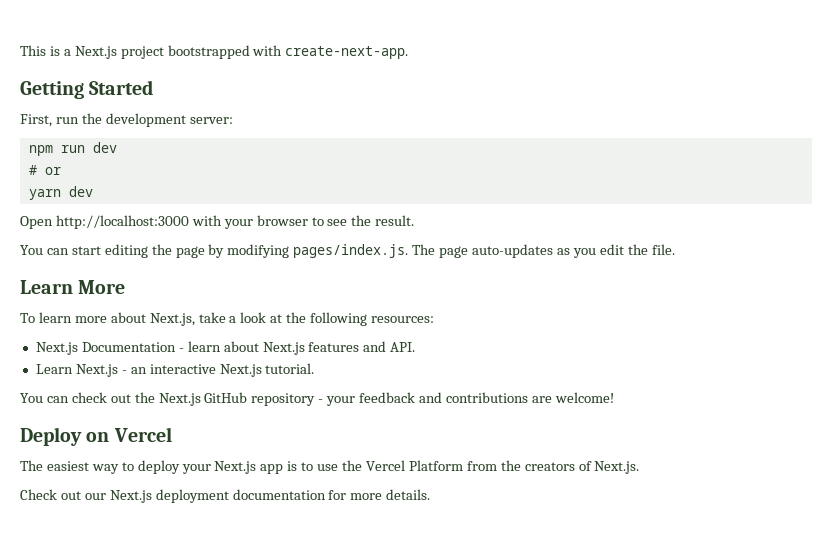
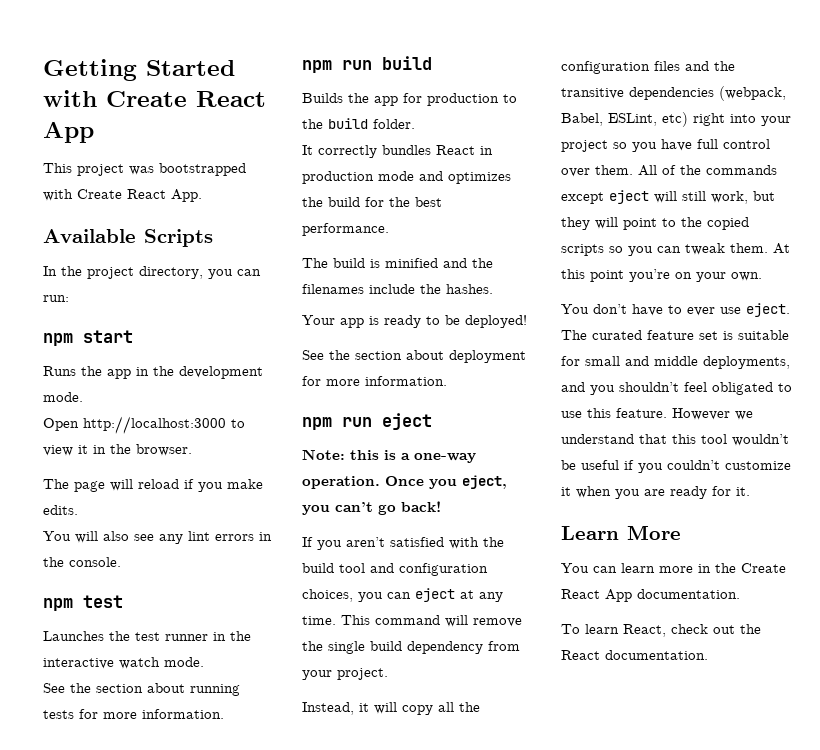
[20,45,409,59] [20,80,154,99] [20,113,233,127] [28,142,117,156] [28,165,61,175] [28,186,93,200] [20,215,415,229] [20,244,675,258] [20,280,126,294] [20,312,435,326] [35,341,416,355] [35,363,315,377] [20,392,614,406] [20,427,172,446] [20,460,640,474] [20,489,431,503] This is a Next.js project bootstrapped with create-next-app. // Getting Started // First, run the development server: // npm run dev // # or // yarn dev // Open http://localhost:3000 with your browser to see the result. // You can start editing the page by modifying pages/index.js. The page auto-updates as you edit the file. // Learn More // To learn more about Next.js, take a look at the following resources: // Next.js Documentation - learn about Next.js features and API. // Learn Next.js - an interactive Next.js tutorial. // You can check out the Next.js GitHub repository - your feedback and contributions are welcome! // Deploy on Vercel // The easiest way to deploy your Next.js app is to use the Vercel Platform from the creators of Next.js. // Check out our Next.js deployment documentation for more details. -> [43,59,235,81] [43,90,266,107] [43,121,94,143] [43,163,246,176] [43,189,202,202] [43,229,213,247] [43,266,261,279] [43,295,69,302] [43,330,133,346] [43,366,263,379] [43,392,83,402] [43,416,245,434] [43,444,192,456] [43,479,263,492] [43,505,78,515] [43,531,272,544] [43,557,121,567] [43,595,123,611] [43,631,251,641] [43,657,204,669] [43,683,240,696] [43,709,224,719] [302,56,432,73] [302,93,517,106] [302,118,415,129] [302,145,493,158] [302,171,511,184] [302,197,442,207] [302,223,389,236] [302,258,493,268] [302,284,493,294] [302,315,527,328] [302,350,526,363] [302,376,447,386] [302,413,432,430] [302,449,476,463] [302,475,507,489] [302,501,441,515] [302,537,504,550] [302,563,488,576] [302,588,503,602] [302,615,522,627] [302,641,520,654] [302,668,388,680] [302,702,480,715] [561,61,735,74] [561,86,786,101] [561,112,791,127] [561,139,770,152] [561,165,777,177] [561,190,775,204] [561,217,749,230] [561,243,790,256] [561,269,762,282] [561,303,790,317] [561,330,789,340] [561,356,790,369] [561,382,792,395] [561,408,753,420] [561,434,789,446] [561,460,791,473] [561,486,750,499] [561,525,681,540] [561,563,786,573] [561,589,740,602] [561,624,761,637] [561,650,708,660] Getting Started with Create React App // This project was bootstrapped with Create React App. // Available Scripts // In the project directory, you can run: // npm start // Runs the app in the development mode. // Open http://localhost:3000 to view it in the browser. // The page will reload if you make edits. // You will also see any lint errors in the console. // npm test // Launches the test runner in the interactive watch mode. // See the section about running tests for more information. // npm run build // Builds the app for production to the build folder. // It correctly bundles React in production mode and optimizes the build for the best performance. // The build is minified and the filenames include the hashes. // Your app is ready to be deployed! // See the section about deployment for more information. // npm run eject // Note: this is a one-way operation. Once you eject, you can’t go back! // If you aren’t satisfied with the build tool and configuration choices, you can eject at any time. This command will remove the single build dependency from your project. // Instead, it will copy all the configuration files and the transitive dependencies (webpack, Babel, ESLint, etc) right into your project so you have full control over them. All of the commands except eject will still work, but they will point to the copied scripts so you can tweak them. At this point you’re on your own. // You don’t have to ever use eject. The curated feature set is suitable for small and middle deployments, and you shouldn’t feel obligated to use this feature. However we understand that this tool wouldn’t be useful if you couldn’t customize it when you are ready for it. // Learn More // You can learn more in the Create React App documentation. // To learn React, check out the React documentation.

